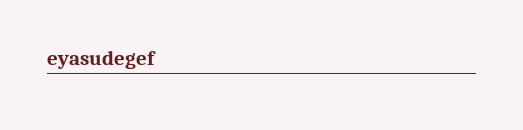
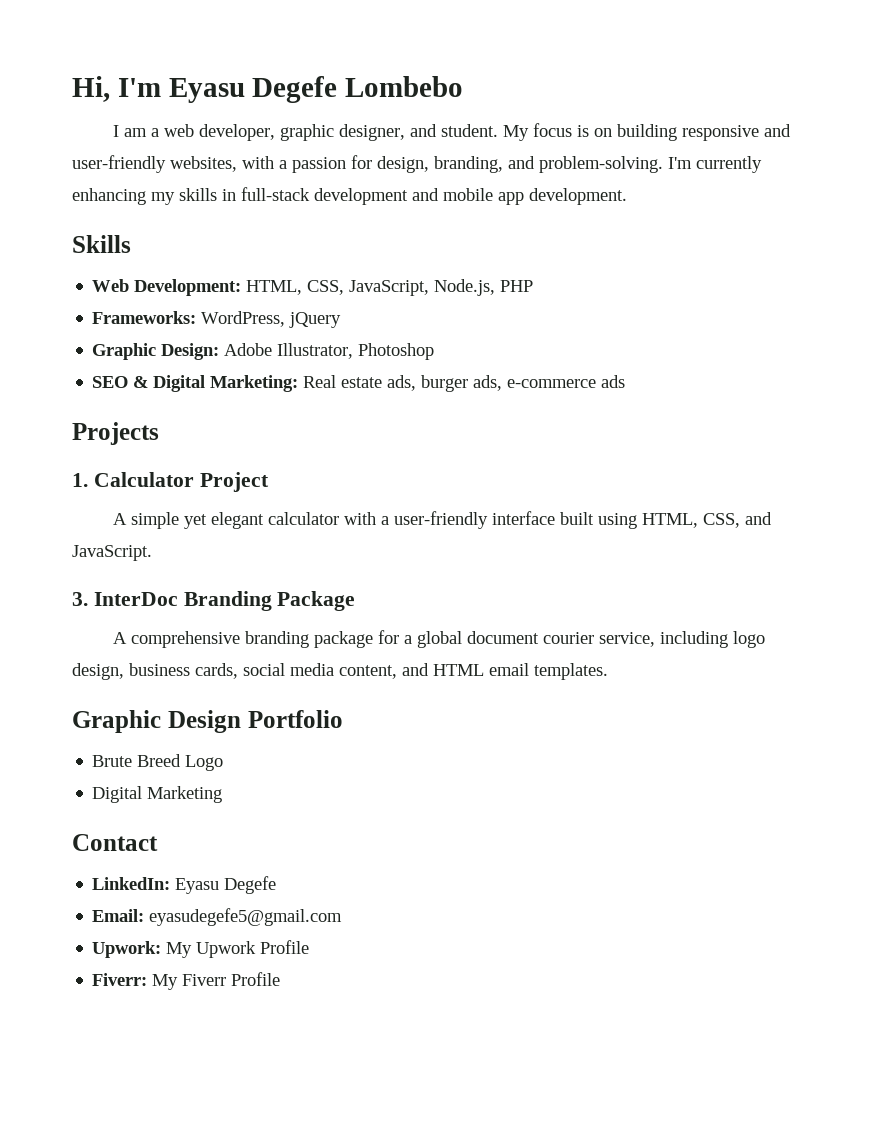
[47,50,156,69] eyasudegef -> [72,76,464,103] [112,123,791,141] [72,155,762,173] [72,187,627,205] [72,235,131,253] [92,279,534,296] [92,311,342,328] [92,343,435,360] [92,375,626,392] [72,422,159,445] [72,472,269,492] [112,511,772,529] [72,545,152,561] [72,591,356,611] [112,630,765,648] [72,663,608,680] [72,710,343,733] [92,754,224,771] [92,786,223,803] [72,834,158,851] [92,876,277,894] [92,908,343,926] [92,940,310,958] [92,972,281,990] Hi, I'm Eyasu Degefe Lombebo // I am a web developer, graphic designer, and student. My focus is on building responsive and user-friendly websites, with a passion for design, branding, and problem-solving. I'm currently enhancing my skills in full-stack development and mobile app development. // Skills // Web Development: HTML, CSS, JavaScript, Node.js, PHP // Frameworks: WordPress, jQuery // Graphic Design: Adobe Illustrator, Photoshop // SEO & Digital Marketing: Real estate ads, burger ads, e-commerce ads // Projects // 1. Calculator Project // A simple yet elegant calculator with a user-friendly interface built using HTML, CSS, and JavaScript. // 3. InterDoc Branding Package // A comprehensive branding package for a global document courier service, including logo design, business cards, social media content, and HTML email templates. // Graphic Design Portfolio // Brute Breed Logo // Digital Marketing // Contact // LinkedIn: Eyasu Degefe // Email: eyasudegefe5@gmail.com // Upwork: My Upwork Profile // Fiverr: My Fiverr Profile

